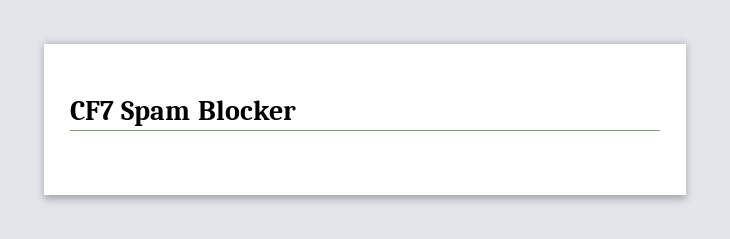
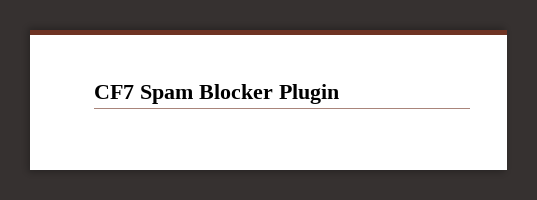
(296, 110) none -> [279,84,339,104] Plugin

